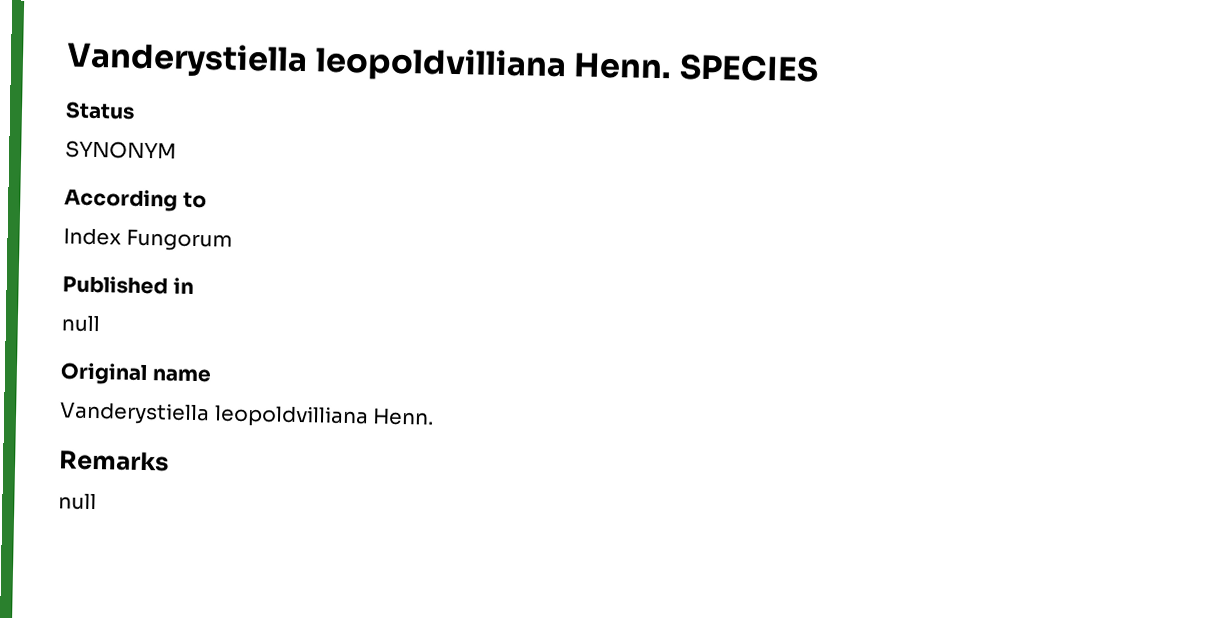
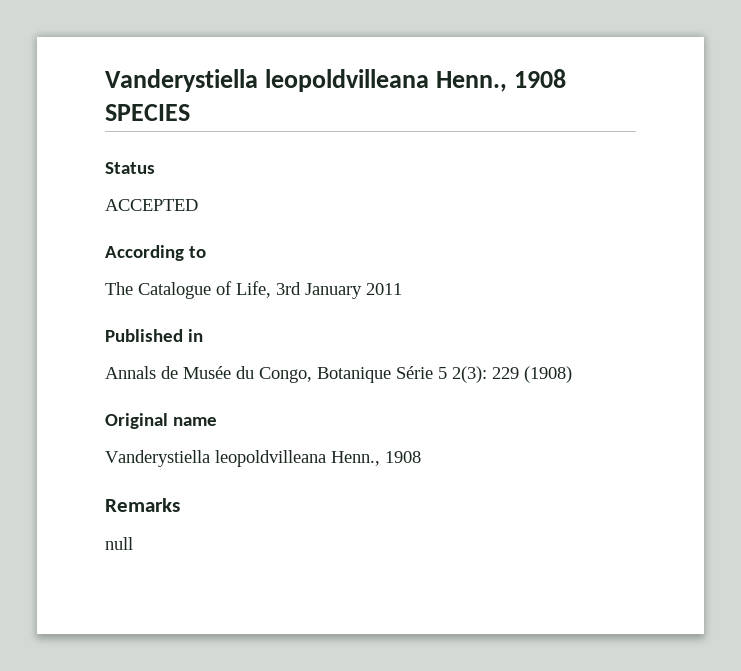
[66,41,673,84] Vanderystiella leopoldvilliana Henn. -> [105,69,567,92] Vanderystiella leopoldvilleana Henn., 1908
[65,140,177,160] SYNONYM -> [105,199,198,211] ACCEPTED
[63,228,233,252] [62,275,194,295] [61,315,100,333] Index Fungorum // Published in // null -> [105,281,402,299] [105,329,203,342] [105,366,572,383] The Catalogue of Life, 3rd January 2011 // Published in // Annals de Musée du Congo, Botanique Série 5 2(3): 229 (1908)
[213,404,435,429] leopoldvilliana Henn. -> [215,450,421,467] leopoldvilleana Henn., 1908

